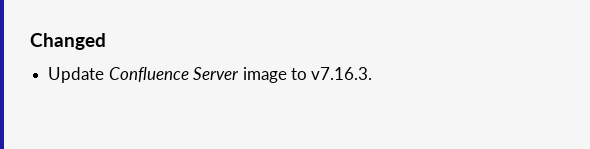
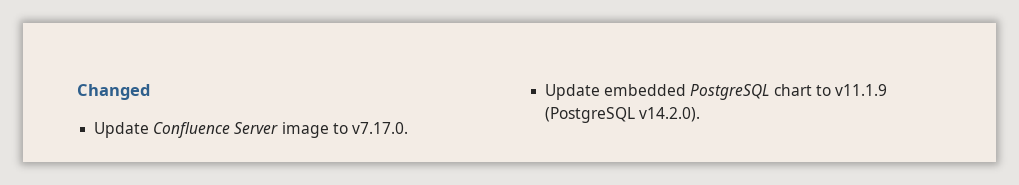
[311,67,373,80] v7.16.3. -> [351,122,408,134] [545,84,887,100] [545,107,701,123] v7.17.0. // Update embedded PostgreSQL chart to v11.1.9 (PostgreSQL v14.2.0).

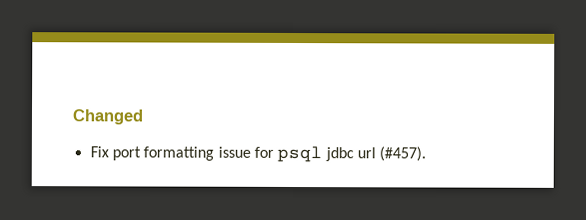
[94,122,408,138] [545,84,887,100] [545,107,701,123] Update Confluence Server image to v7.17.0. // Update embedded PostgreSQL chart to v11.1.9 (PostgreSQL v14.2.0). -> [89,145,427,163] Fix port formatting issue for psql jdbc url (#457).

